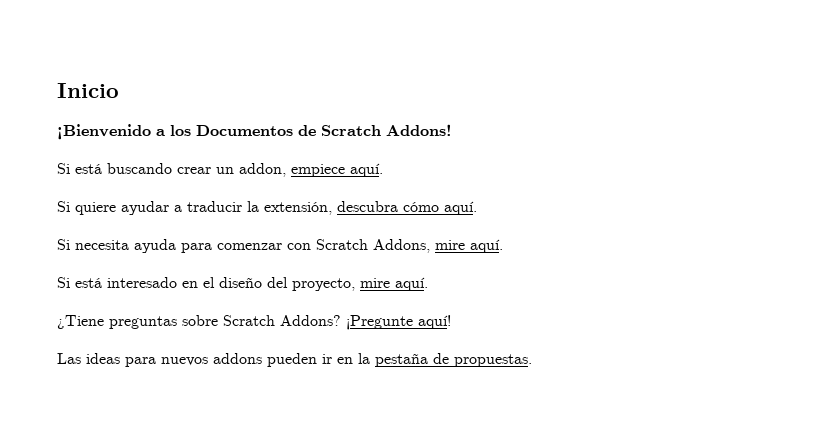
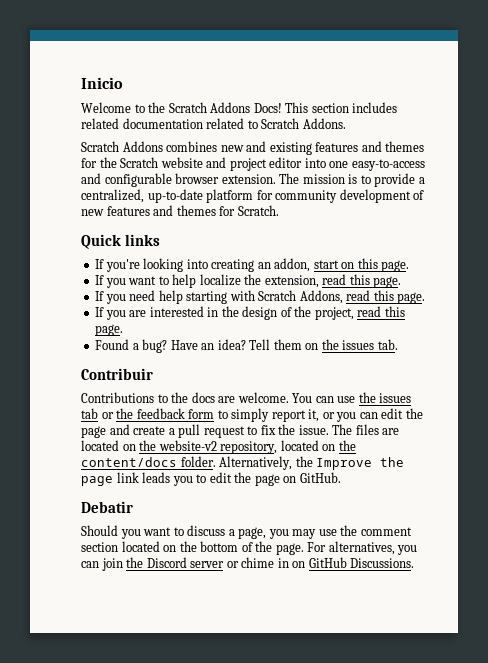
[57,124,452,140] [57,163,383,177] [57,201,477,215] [57,239,503,253] [57,277,428,291] [57,315,451,330] [57,353,532,367] ¡Bienvenido a los Documentos de Scratch Addons! // Si está buscando crear un addon, empiece aquí. // Si quiere ayudar a traducir la extensión, descubra cómo aquí. // Si necesita ayuda para comenzar con Scratch Addons, mire aquí. // Si está interesado en el diseño del proyecto, mire aquí. // ¿Tiene preguntas sobre Scratch Addons? ¡Pregunte aquí! // Las ideas para nuevos addons pueden ir en la pestaña de propuestas. -> [81,102,398,113] [81,118,346,129] [81,141,425,155] [81,157,425,171] [81,173,425,187] [81,189,425,203] [81,205,279,216] [81,234,160,249] [95,258,410,272] [95,274,402,288] [95,290,426,304] [95,306,405,320] [95,324,124,336] [95,339,398,353] [81,368,153,380] [81,392,412,403] [81,408,423,422] [81,424,400,438] [81,440,356,454] [81,456,405,470] [81,472,341,486] [81,501,133,513] [81,525,412,539] [81,541,418,555] [81,557,415,571] Welcome to the Scratch Addons Docs! This section includes related documentation related to Scratch Addons. // Scratch Addons combines new and existing features and themes for the Scratch website and project editor into one easy-to-access and configurable browser extension. The mission is to provide a centralized, up-to-date platform for community development of new features and themes for Scratch. // Quick links // If you're looking into creating an addon, start on this page. // If you want to help localize the extension, read this page. // If you need help starting with Scratch Addons, read this page. // If you are interested in the design of the project, read this page. // Found a bug? Have an idea? Tell them on the issues tab. // Contribuir // Contributions to the docs are welcome. You can use the issues tab or the feedback form to simply report it, or you can edit the page and create a pull request to fix the issue. The files are located on the website-v2 repository, located on the content/docs folder. Alternatively, the Improve the page link leads you to edit the page on GitHub. // Debatir // Should you want to discuss a page, you may use the comment section located on the bottom of the page. For alternatives, you can join the Discord server or chime in on GitHub Discussions.

